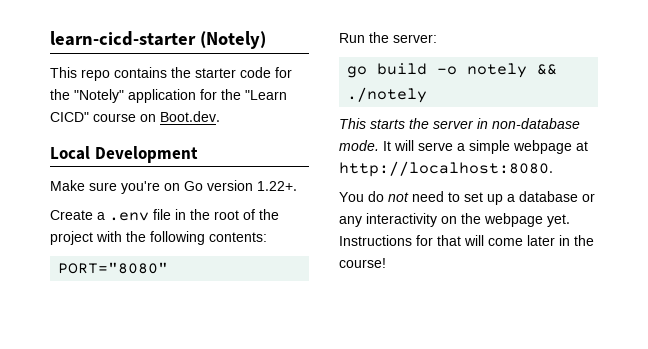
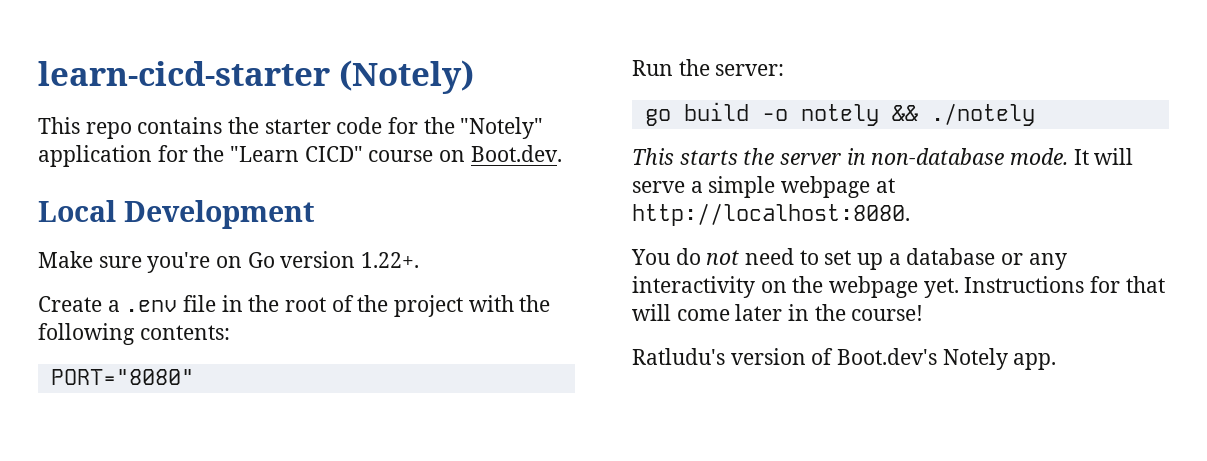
(386, 263) none -> [632,348,1057,370] // Ratludu's version of Boot.dev's Notely app.

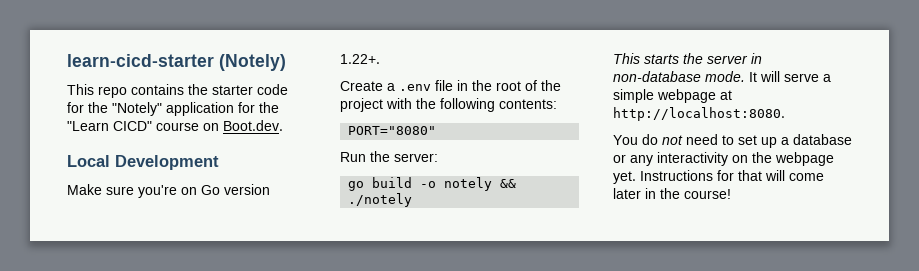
[632,348,1057,370] // Ratludu's version of Boot.dev's Notely app. -> (731, 194) none

